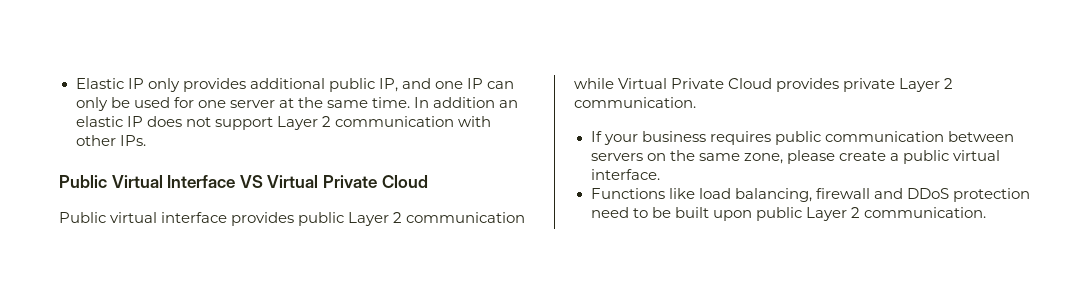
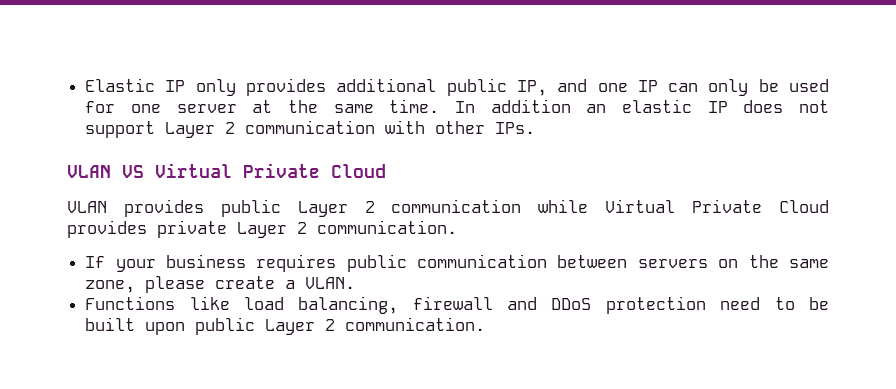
[59,175,236,188] Public Virtual Interface -> [67,165,111,178] VLAN
[59,212,228,223] Public virtual interface -> [67,201,107,213] VLAN
[902,150,1000,164] [590,169,660,180] public virtual interface. -> [305,277,356,289] VLAN.

